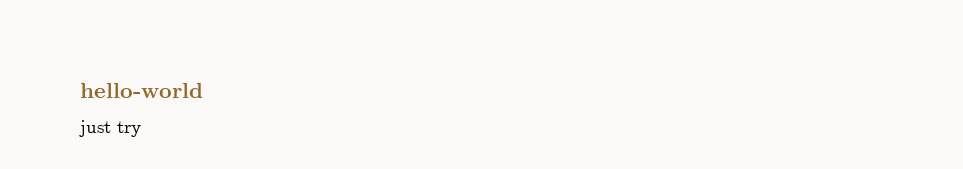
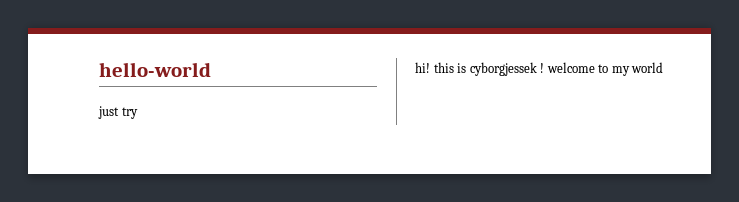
(141, 129) none -> [415,62,664,76] // hi! this is cyborgjessek ! welcome to my world

